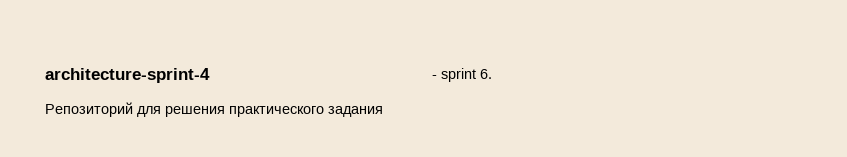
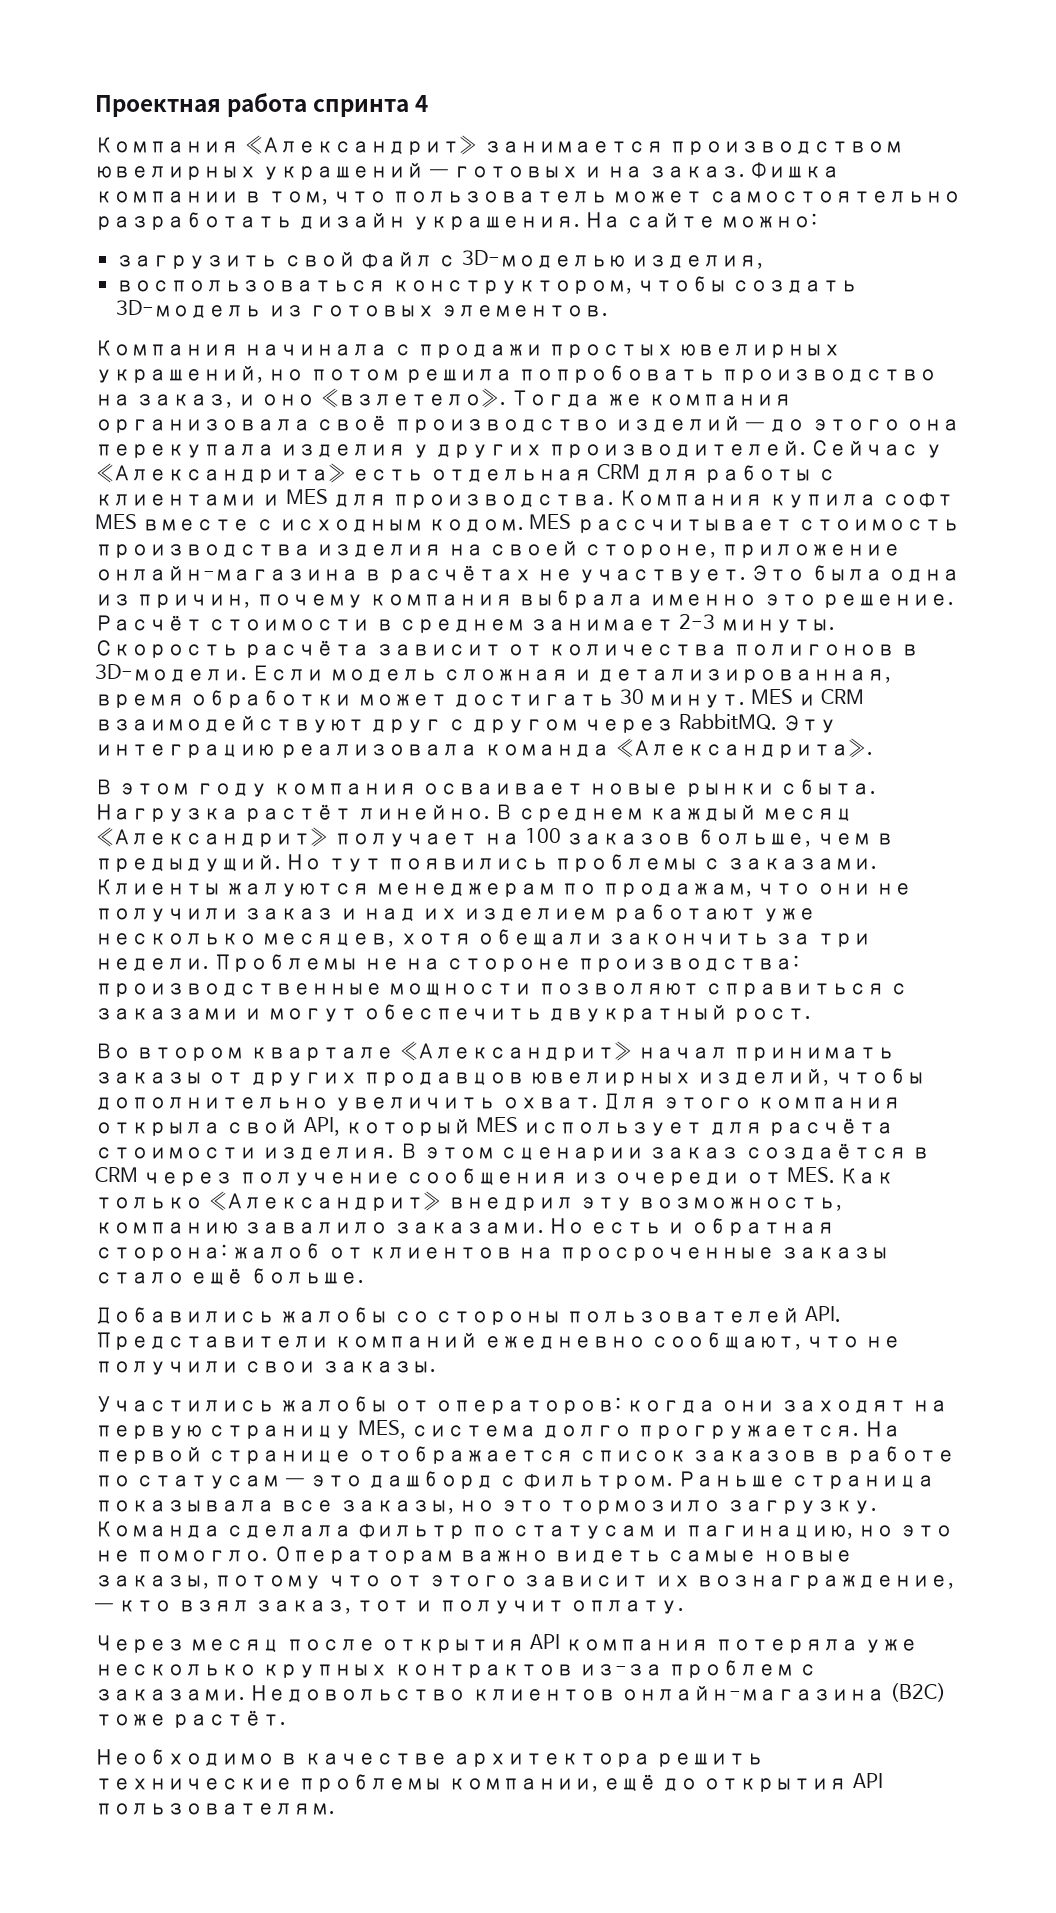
[45,68,210,83] [45,102,383,117] [432,68,492,82] architecture-sprint-4 // Репозиторий для решения практического задания - sprint 6. -> [95,92,429,117] [95,135,903,155] [95,162,840,180] [95,191,961,205] [95,212,818,230] [116,250,763,269] [116,276,859,294] [116,300,609,319] [95,340,842,358] [95,365,938,383] [95,388,792,408] [95,415,960,433] [95,440,943,458] [95,463,836,483] [95,489,954,508] [95,514,960,533] [95,541,902,558] [95,565,960,583] [95,590,954,608] [95,614,835,633] [95,640,919,658] [95,664,892,683] [95,689,865,708] [95,714,837,733] [95,738,873,758] [95,779,876,797] [95,804,853,822] [95,827,894,847] [95,854,877,872] [95,879,912,897] [95,904,816,922] [95,929,871,947] [95,954,800,972] [95,983,909,997] [95,1004,812,1022] [95,1041,896,1061] [95,1068,925,1086] [95,1093,902,1111] [95,1117,894,1136] [95,1143,930,1161] [95,1167,895,1186] [95,1191,843,1211] [95,1218,835,1236] [95,1243,889,1261] [95,1268,364,1286] [95,1306,842,1325] [95,1332,902,1350] [95,1361,436,1375] [95,1396,948,1414] [95,1420,901,1439] [95,1446,955,1464] [95,1471,936,1489] [95,1500,877,1514] [95,1521,954,1539] [95,1546,853,1564] [95,1575,954,1589] [95,1600,684,1614] [95,1634,918,1653] [95,1660,818,1678] [95,1683,947,1703] [95,1710,287,1728] [95,1749,765,1767] [95,1773,883,1792] [95,1803,335,1815] Проектная работа спринта 4 // Компания «Александрит» занимается производством ювелирных украшений — готовых и на заказ. Фишка компании в том, что пользователь может самостоятельно разработать дизайн украшения. На сайте можно: // загрузить свой файл с 3D-моделью изделия, // воспользоваться конструктором, чтобы создать 3D-модель из готовых элементов. // Компания начинала с продажи простых ювелирных украшений, но потом решила попробовать производство на заказ, и оно «взлетело». Тогда же компания организовала своё производство изделий — до этого она перекупала изделия у других производителей. Сейчас у «Александрита» есть отдельная CRM для работы с клиентами и MES для производства. Компания купила софт MES вместе с исходным кодом. MES рассчитывает стоимость производства изделия на своей стороне, приложение онлайн-магазина в расчётах не участвует. Это была одна из причин, почему компания выбрала именно это решение. Расчёт стоимости в среднем занимает 2-3 минуты. Скорость расчёта зависит от количества полигонов в 3D-модели. Если модель сложная и детализированная, время обработки может достигать 30 минут. MES и CRM взаимодействуют друг с другом через RabbitMQ. Эту интеграцию реализовала команда «Александрита». // В этом году компания осваивает новые рынки сбыта. Нагрузка растёт линейно. В среднем каждый месяц «Александрит» получает на 100 заказов больше, чем в предыдущий. Но тут появились проблемы с заказами. Клиенты жалуются менеджерам по продажам, что они не получили заказ и над их изделием работают уже несколько месяцев, хотя обещали закончить за три недели. Проблемы не на стороне производства: производственные мощности позволяют справиться с заказами и могут обеспечить двукратный рост. // Во втором квартале «Александрит» начал принимать заказы от других продавцов ювелирных изделий, чтобы дополнительно увеличить охват. Для этого компания открыла свой API, который MES использует для расчёта стоимости изделия. В этом сценарии заказ создаётся в CRM через получение сообщения из очереди от MES. Как только «Александрит» внедрил эту возможность, компанию завалило заказами. Но есть и обратная сторона: жалоб от клиентов на просроченные заказы стало ещё больше. // Добавились жалобы со стороны пользователей API. Представители компаний ежедневно сообщают, что не получили свои заказы. // Участились жалобы от операторов: когда они заходят на первую страницу MES, система долго прогружается. На первой странице отображается список заказов в работе по статусам — это дашборд с фильтром. Раньше страница показывала все заказы, но это тормозило загрузку. Команда сделала фильтр по статусам и пагинацию, но это не помогло. Операторам важно видеть самые новые заказы, потому что от этого зависит их вознаграждение, — кто взял заказ, тот и получит оплату. // Через месяц после открытия API компания потеряла уже несколько крупных контрактов из-за проблем с заказами. Недовольство клиентов онлайн-магазина (B2C) тоже растёт. // Необходимо в качестве архитектора решить технические проблемы компании, ещё до открытия API пользователям.

